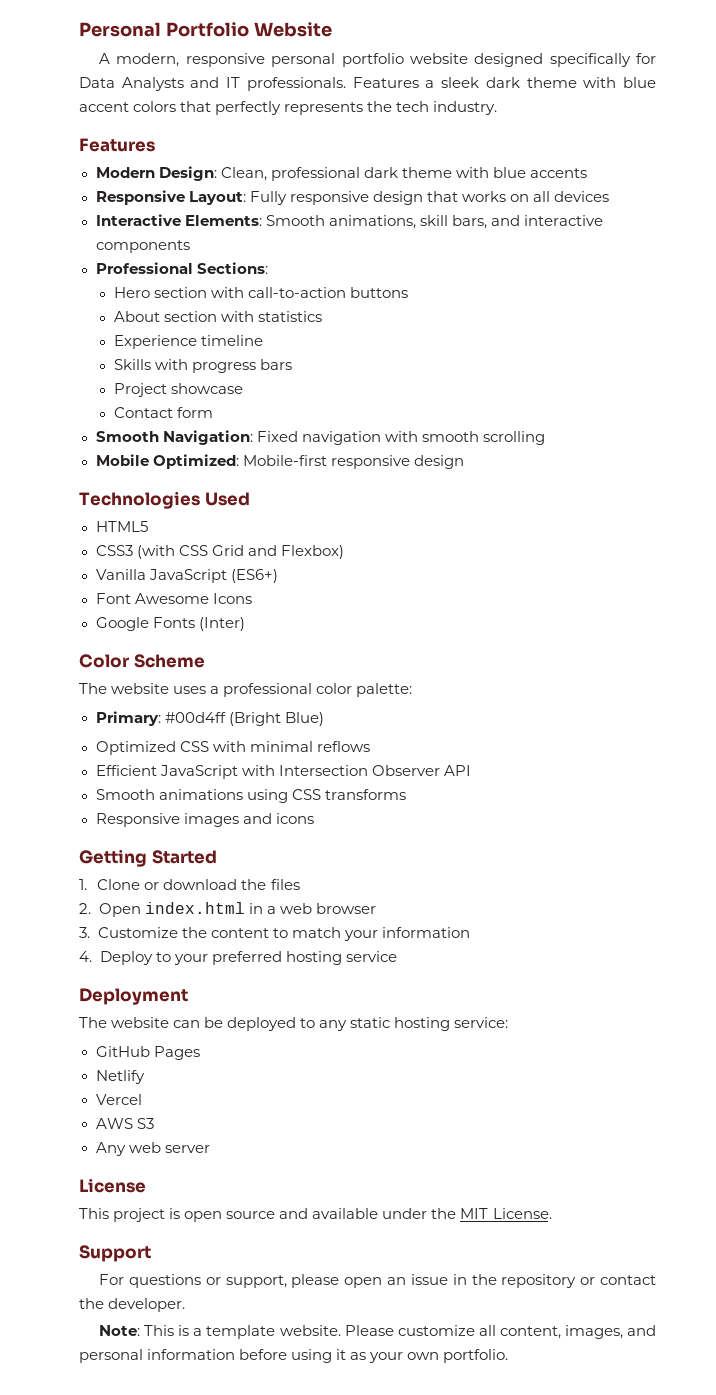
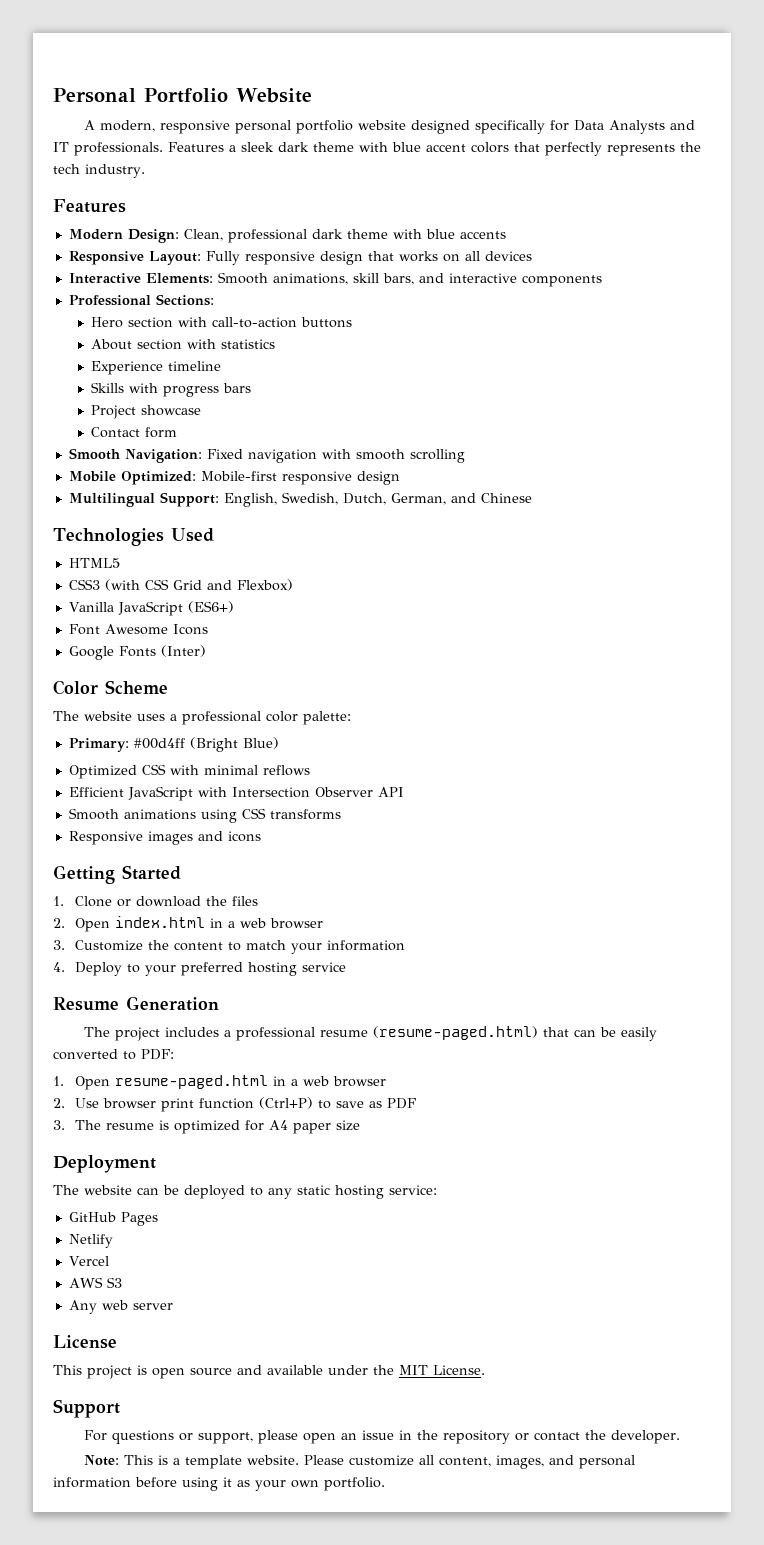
(464, 462) none -> [68,492,532,507] // Multilingual Support: English, Swedish, Dutch, German, and Chinese
(397, 956) none -> [53,996,219,1011] [83,1026,657,1041] [53,1049,174,1060] [53,1075,386,1090] [53,1097,416,1112] [53,1120,360,1134] // Resume Generation // The project includes a professional resume (resume-paged.html) that can be easily converted to PDF: // 1. Open resume-paged.html in a web browser // 2. Use browser print function (Ctrl+P) to save as PDF // 3. The resume is optimized for A4 paper size

